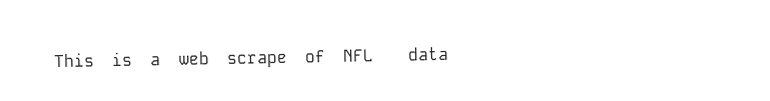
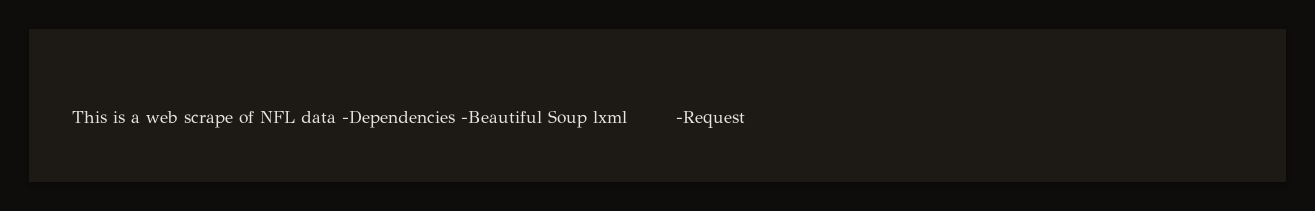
(449, 53) none -> [342,110,745,128] -Dependencies -Beautiful Soup lxml -Request

